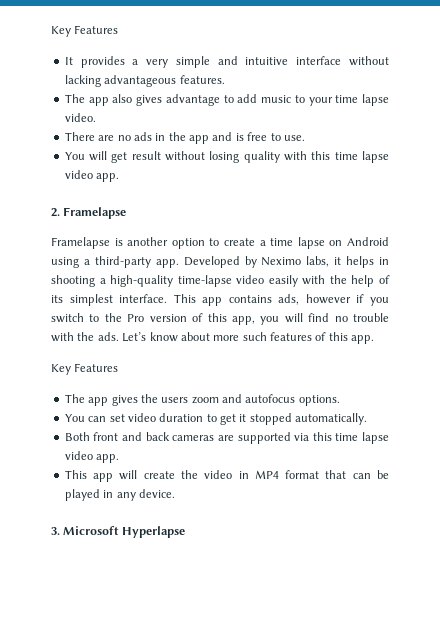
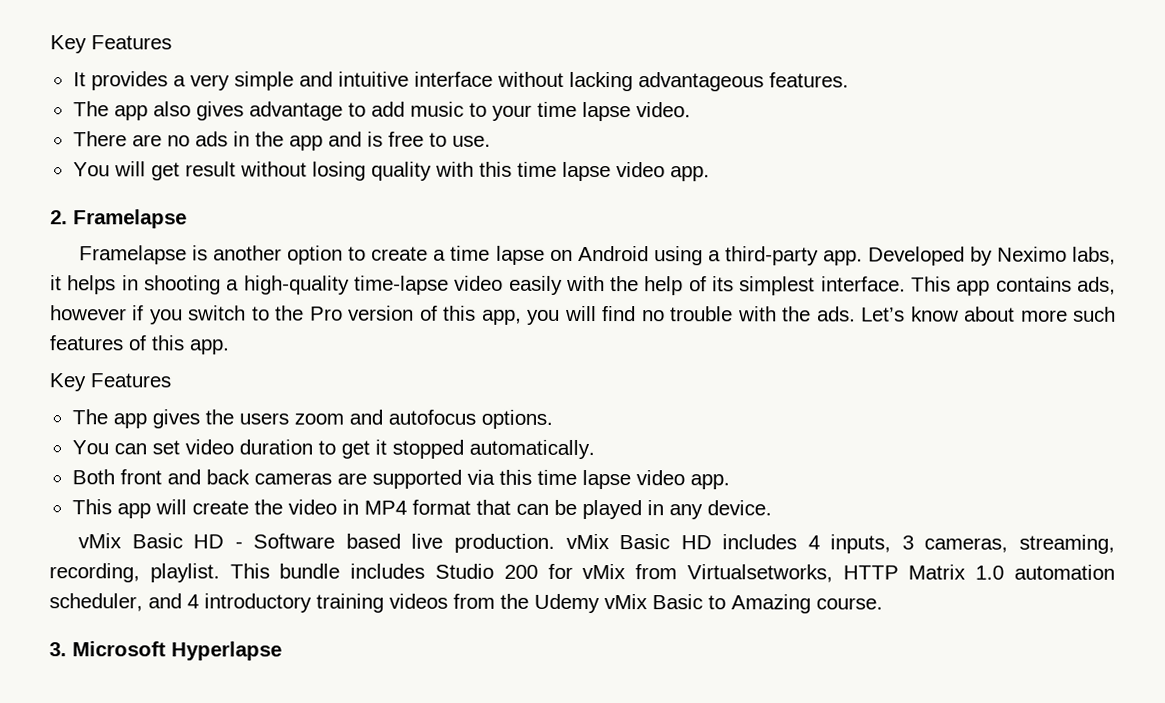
(175, 493) none -> [78,533,1116,554] [49,563,1116,583] [49,593,883,614] // vMix Basic HD - Software based live production. vMix Basic HD includes 4 inputs, 3 cameras, streaming, recording, playlist. This bundle includes Studio 200 for vMix from Virtualsetworks, HTTP Matrix 1.0 automation scheduler, and 4 introductory training videos from the Udemy vMix Basic to Amazing course.

